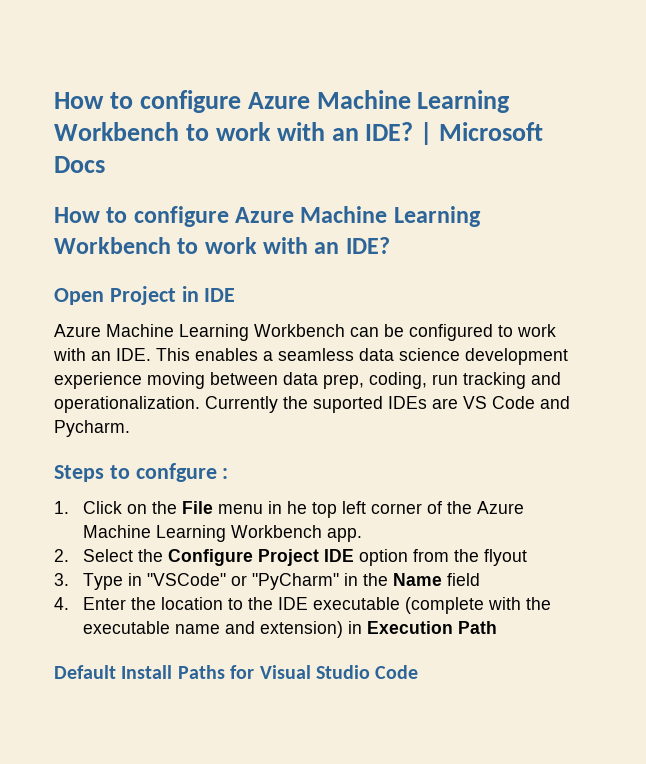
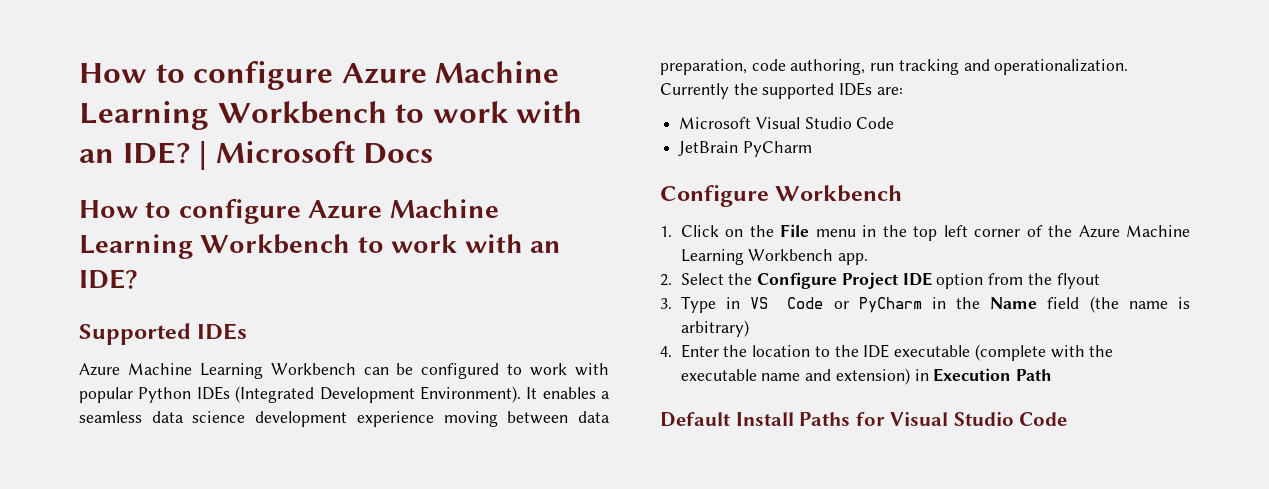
[54,286,236,305] Open Project in IDE -> [79,323,248,345] Supported IDEs
[91,348,190,361] an IDE. This -> [79,386,538,403] popular Python IDEs (Integrated Development Environment). It
[323,372,427,389] prep, coding, -> [660,59,866,75] preparation, code authoring,
[313,396,570,413] [54,420,130,437] [54,463,229,482] suported IDEs are VS Code and Pycharm. // Steps to confgure : -> [762,82,903,99] [679,117,895,129] [678,141,812,157] [660,185,903,207] supported IDEs are: // Microsoft Visual Studio Code // JetBrain PyCharm // Configure Workbench
[286,501,307,514] he -> [882,225,907,237] the
[146,573,339,590] "VSCode" or "PyCharm" -> [750,297,922,313] VS Code or PyCharm
(480, 579) none -> [1089,296,1190,313] [680,320,749,337] (the name is arbitrary)

